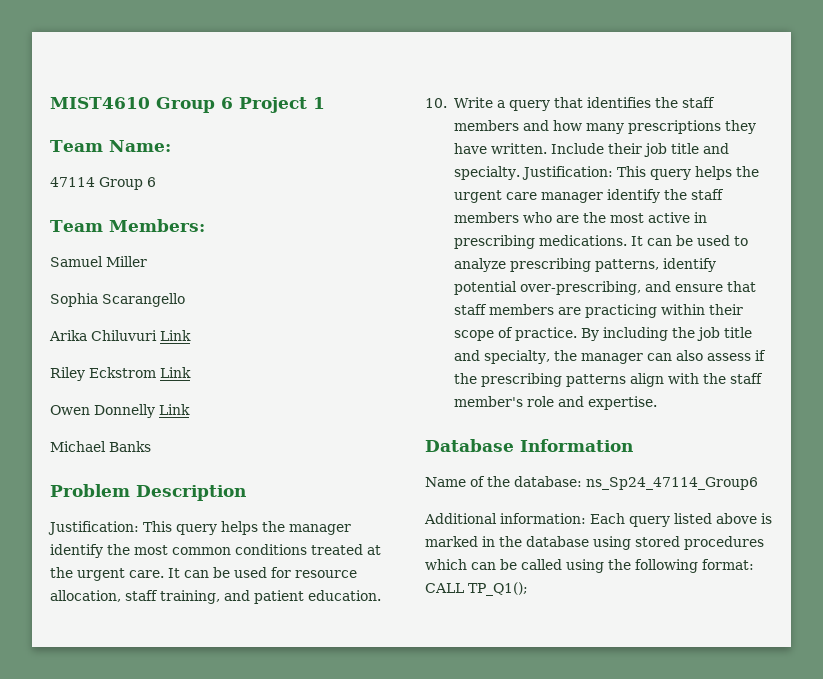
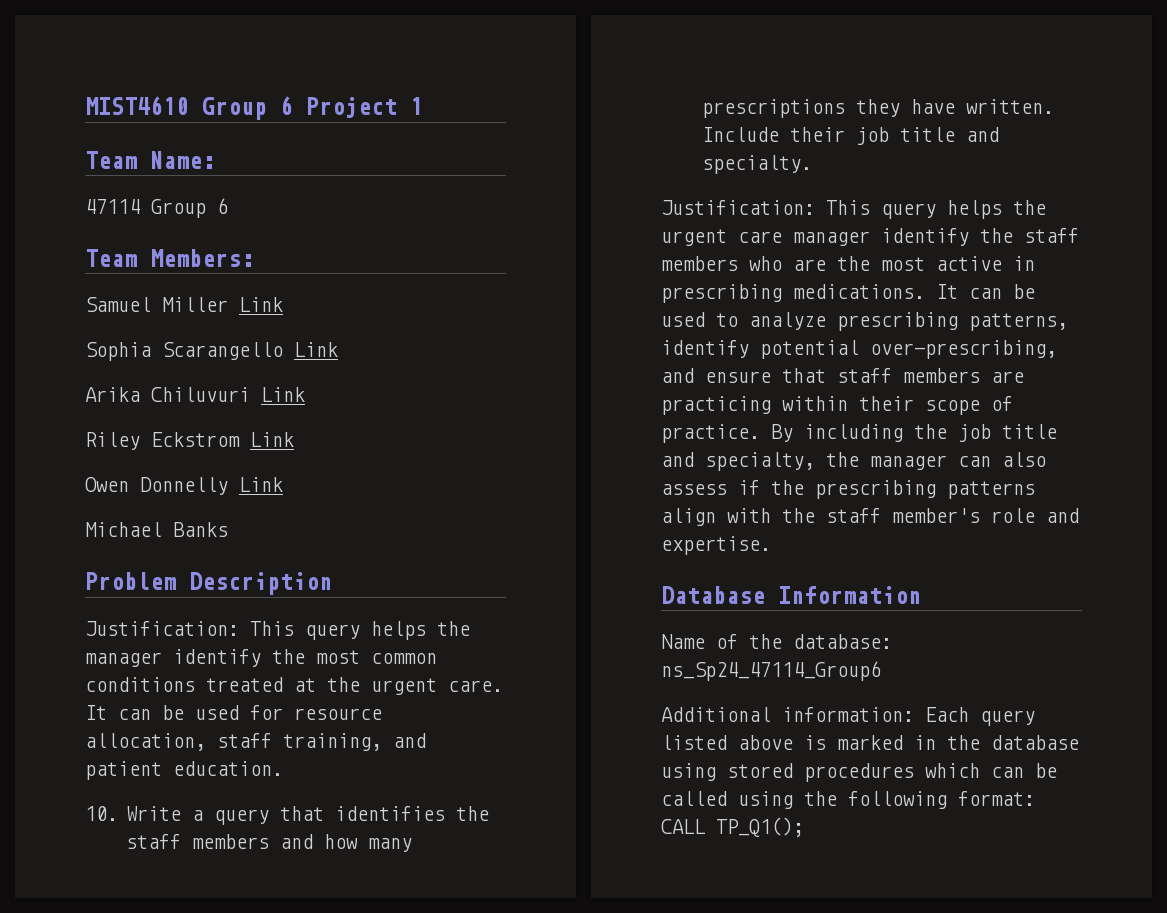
(147, 261) none -> [239,297,283,312] Link
(185, 300) none -> [294,342,338,357] Link
(520, 173) none -> (813, 164) //

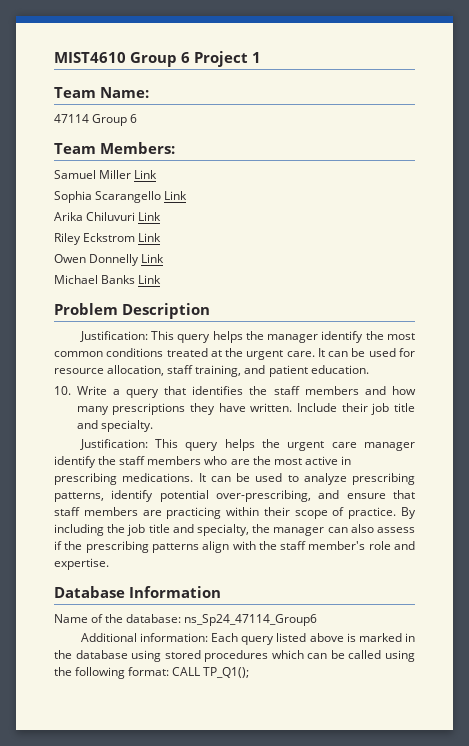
(228, 529) none -> [138,275,162,284] Link

